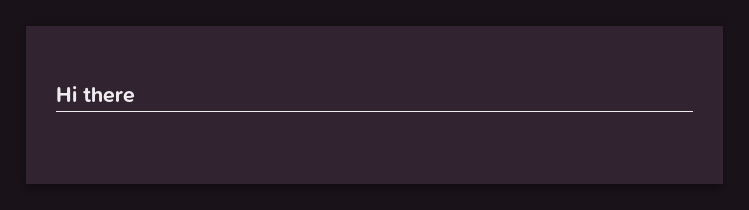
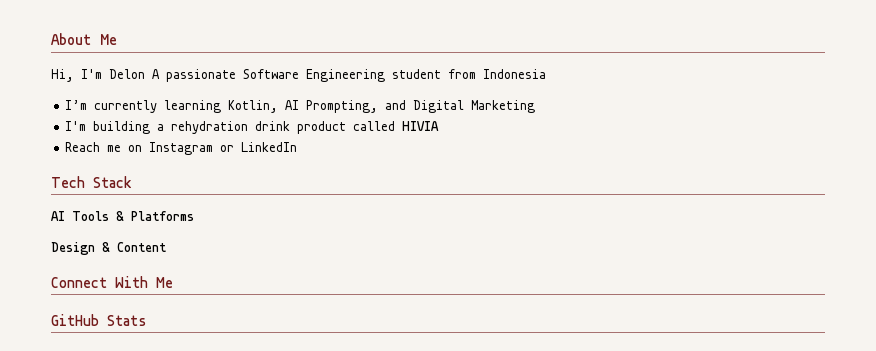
[56,86,135,103] Hi there -> [51,33,117,45] [51,69,546,82] [65,100,536,113] [65,121,440,134] [65,142,298,155] [51,176,132,188] [51,211,194,221] [51,242,166,255] [51,276,173,288] [51,314,147,326] About Me // Hi, I'm Delon A passionate Software Engineering student from Indonesia // I’m currently learning Kotlin, AI Prompting, and Digital Marketing // I'm building a rehydration drink product called HIVIA // Reach me on Instagram or LinkedIn // Tech Stack // AI Tools & Platforms // Design & Content // Connect With Me // GitHub Stats

